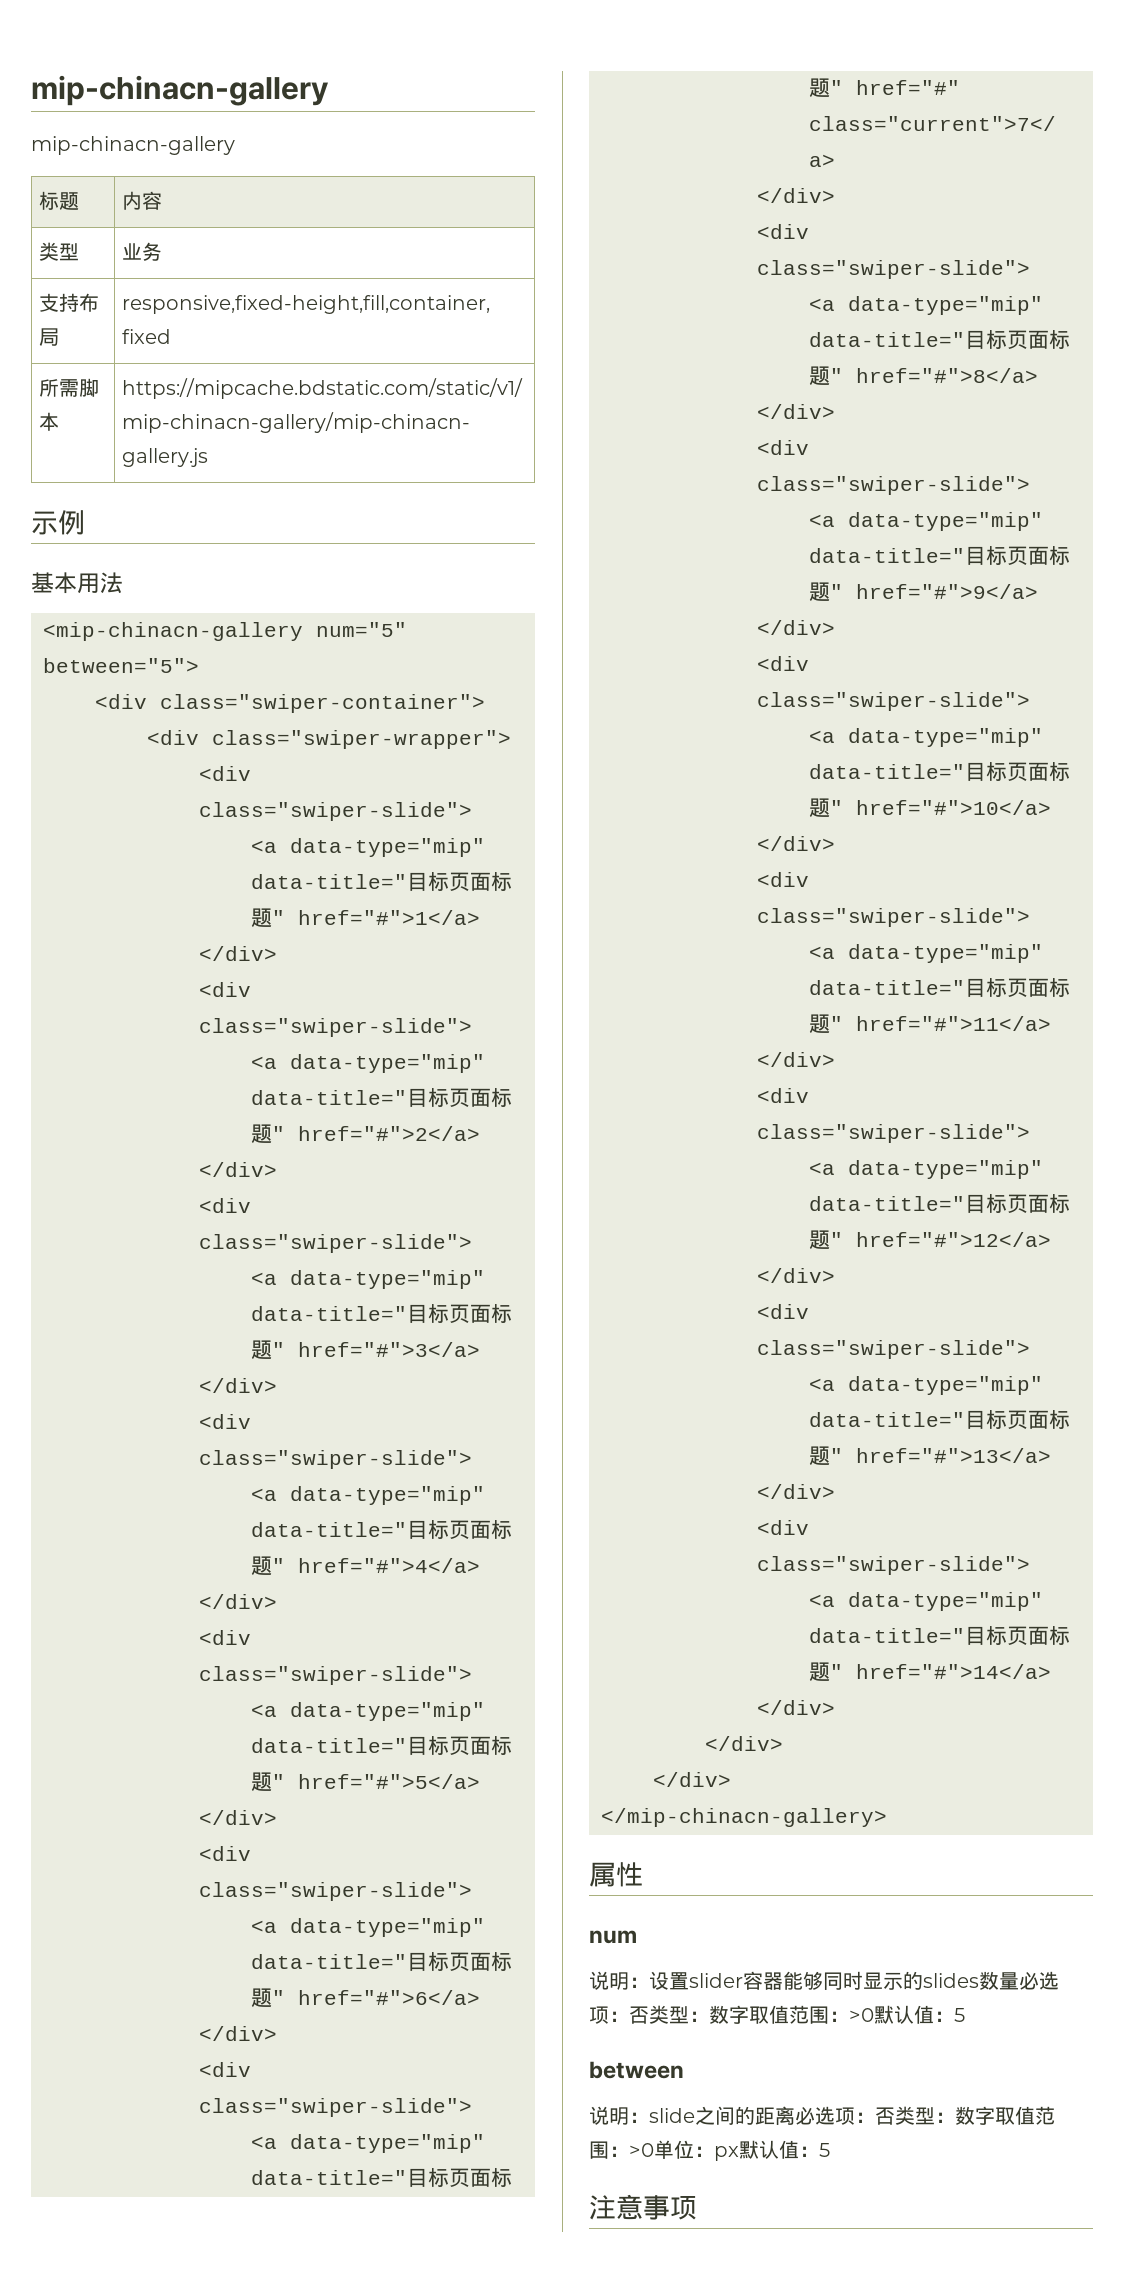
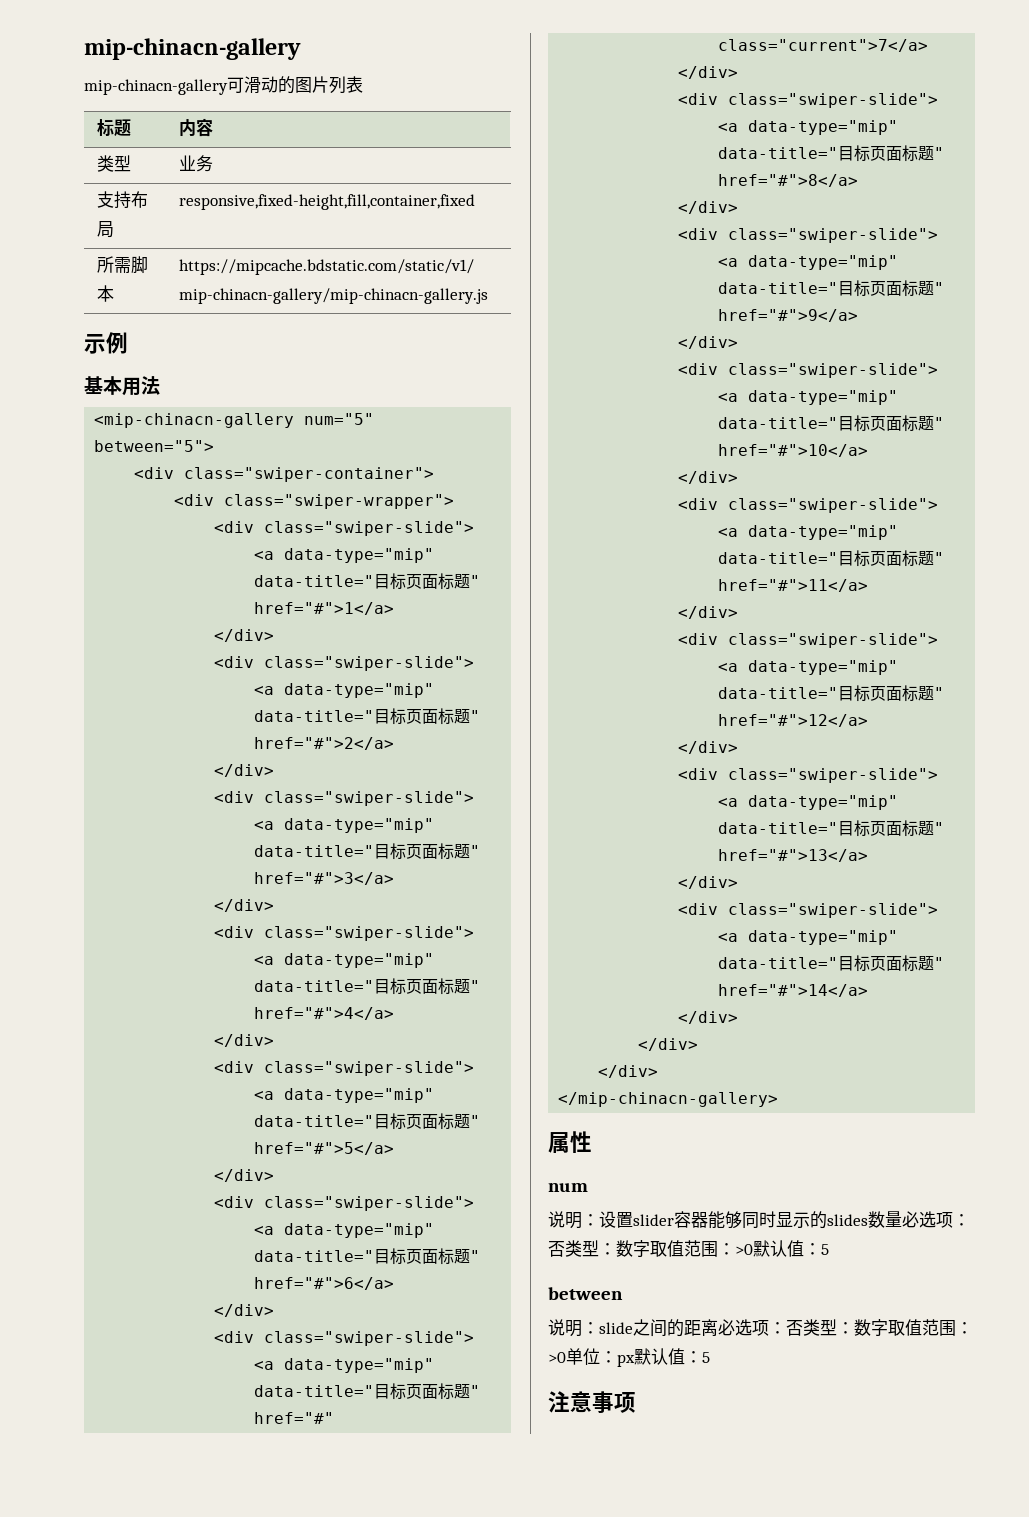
(235, 145) none -> [227,76,363,94] 可滑动的图片列表

